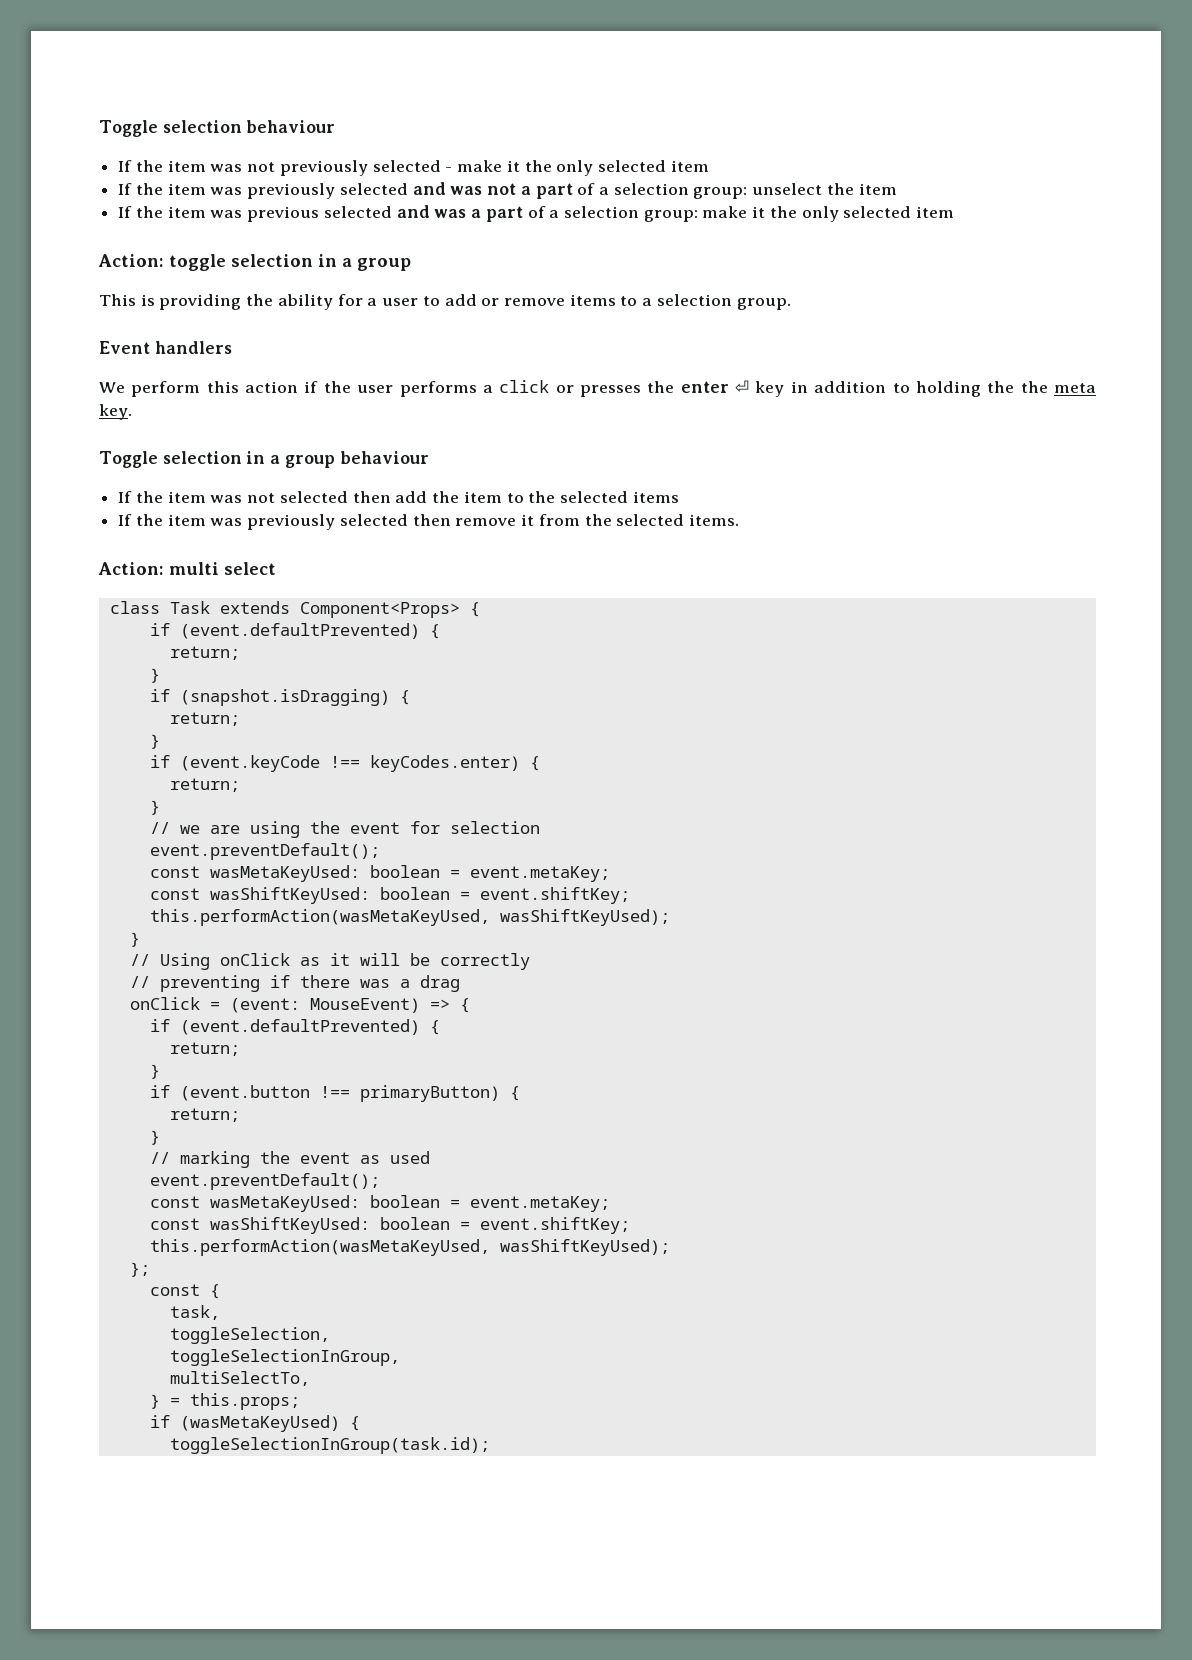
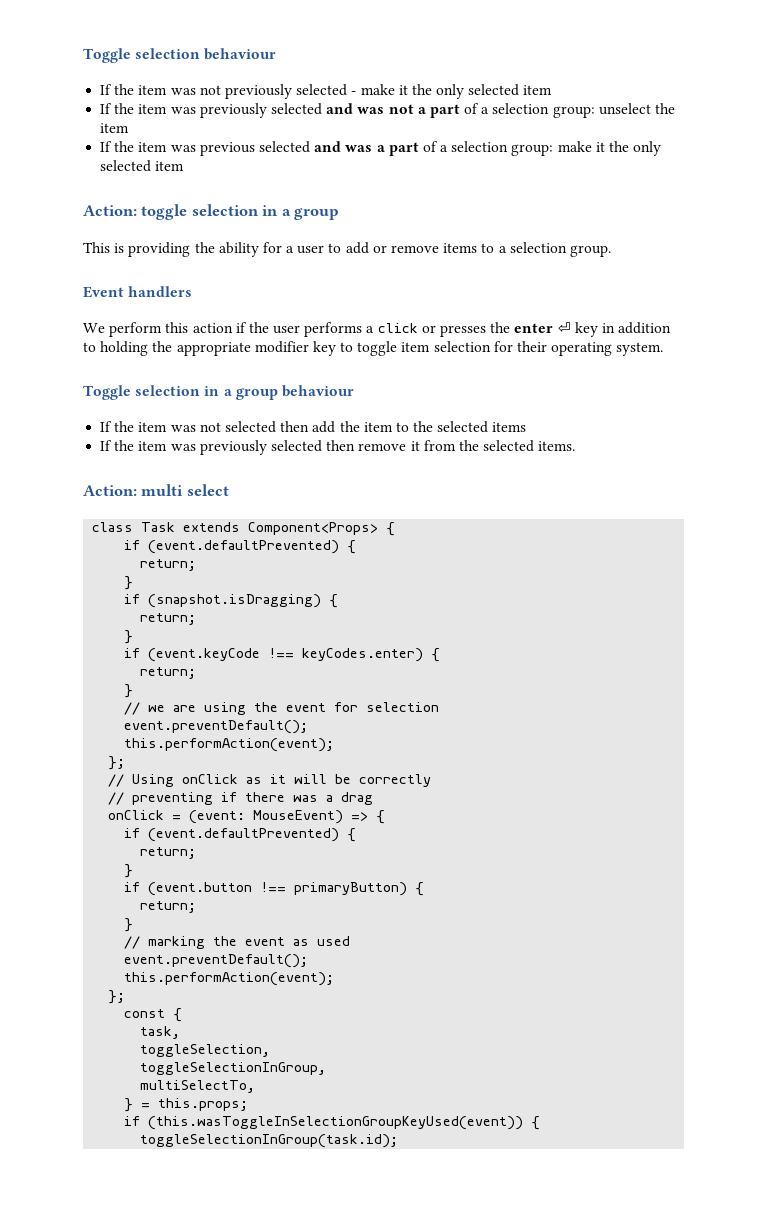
[1020,381,1096,393] [99,404,132,420] the meta key. -> [176,341,664,356] appropriate modifier key to toggle item selection for their operating system.
[149,865,610,882] [149,887,630,904] [149,909,670,926] [129,932,140,947] const wasMetaKeyUsed: boolean = event.metaKey; // const wasShiftKeyUsed: boolean = event.shiftKey; // this.performAction(wasMetaKeyUsed, wasShiftKeyUsed); // } -> [124,738,335,752] [108,756,126,770] this.performAction(event); // };
[149,1195,610,1212] [149,1217,630,1234] [149,1239,670,1256] const wasMetaKeyUsed: boolean = event.metaKey; // const wasShiftKeyUsed: boolean = event.shiftKey; // this.performAction(wasMetaKeyUsed, wasShiftKeyUsed); -> [124,972,335,986] this.performAction(event);
[179,1415,340,1432] (wasMetaKeyUsed) -> [148,1116,524,1130] (this.wasToggleInSelectionGroupKeyUsed(event))

